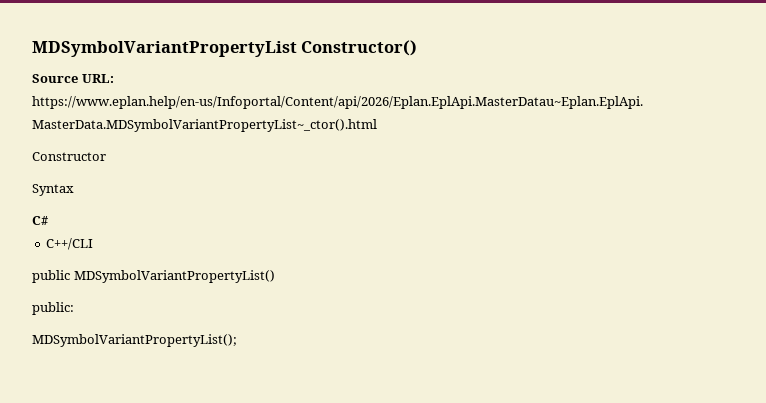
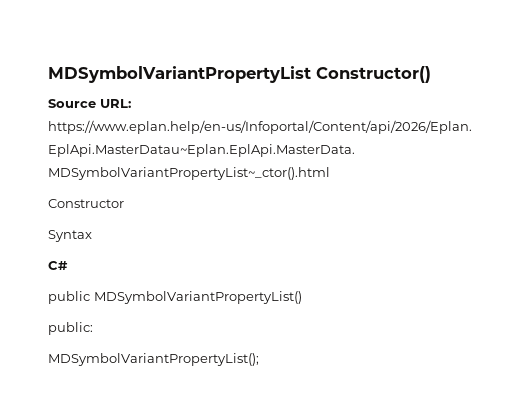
[46,238,94,250] // C++/CLI -> (68, 265) none

